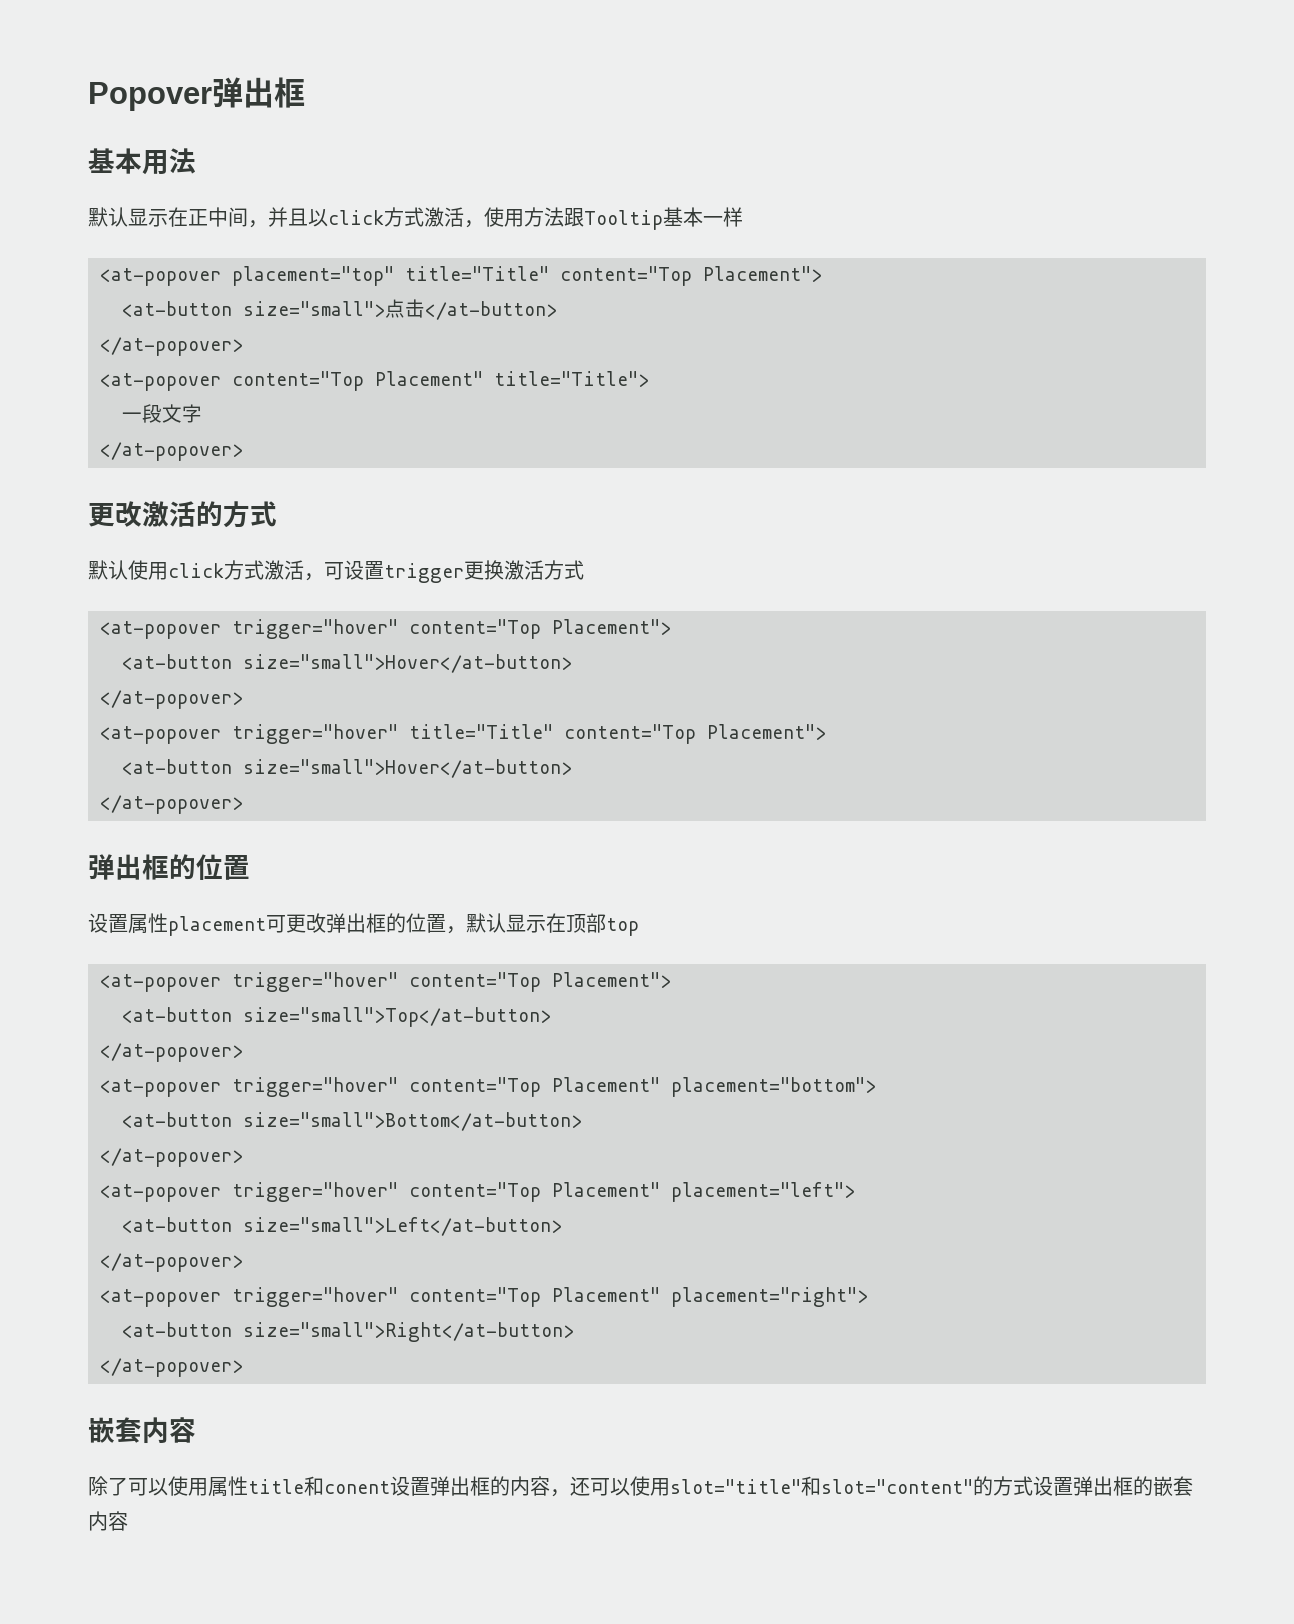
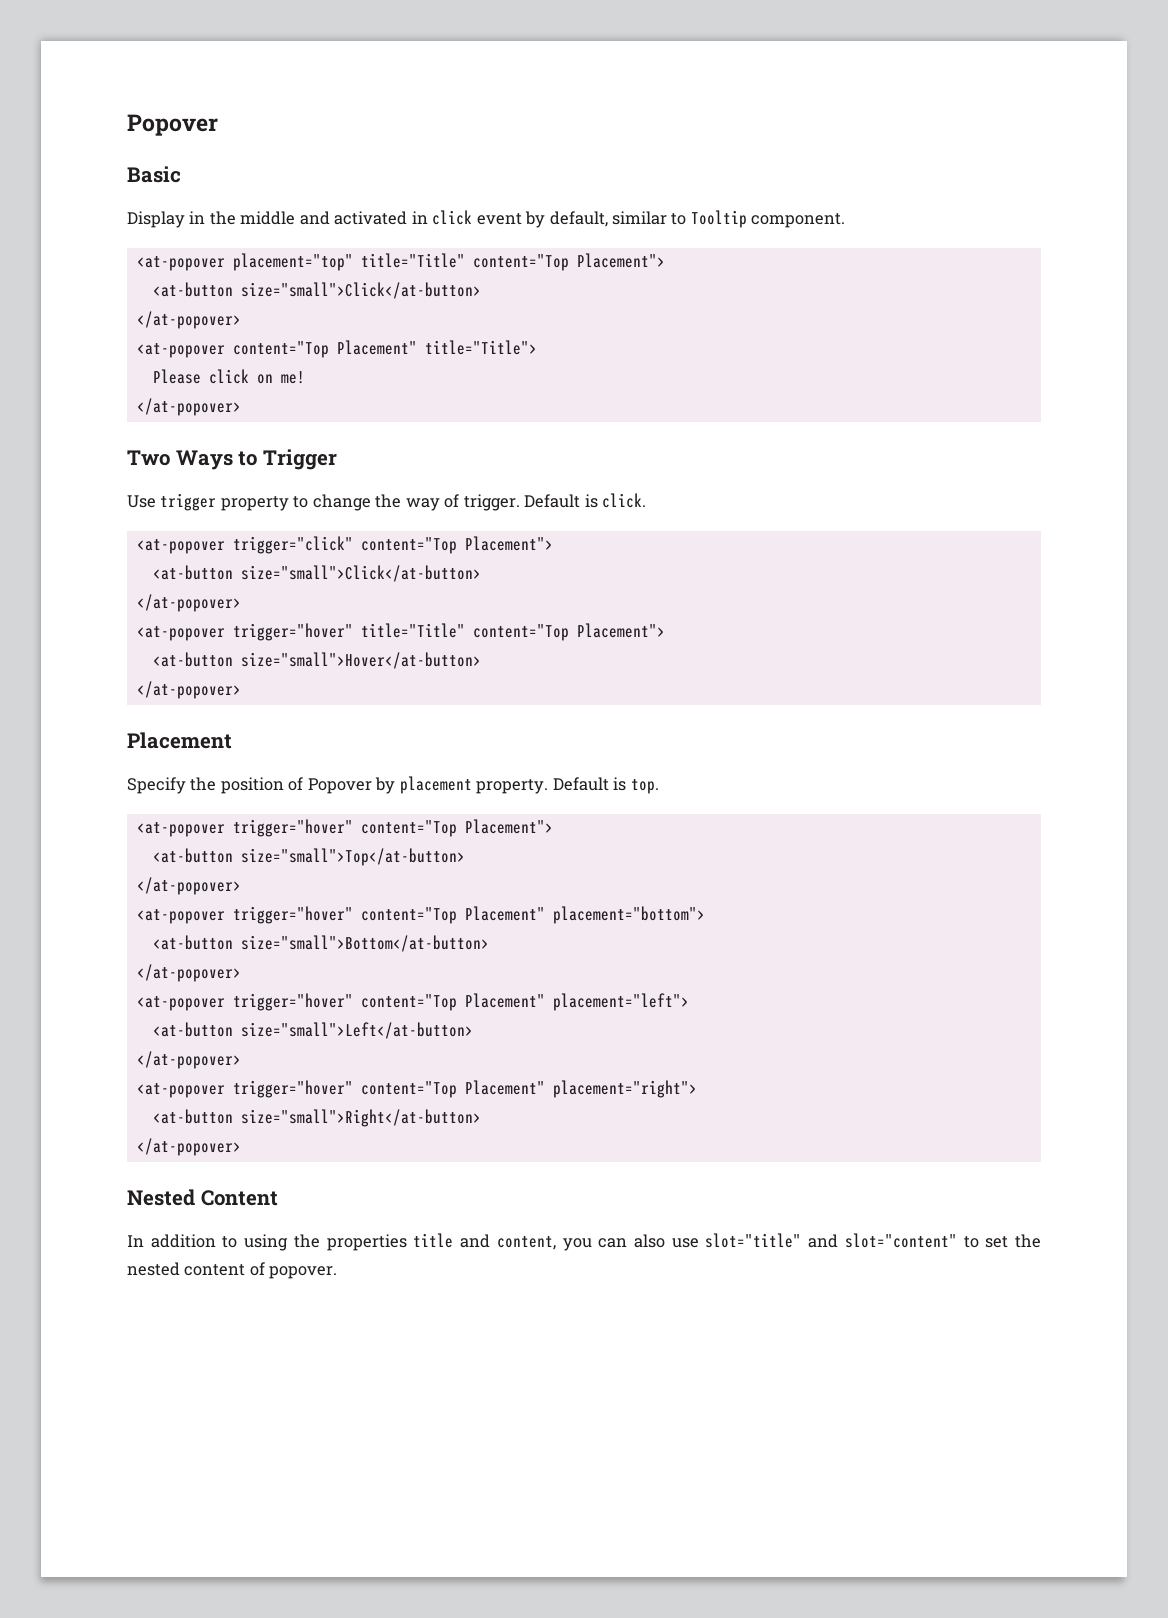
[88,77,305,111] [88,148,196,175] [88,207,743,230] Popover弹出框 // 基本用法 // 默认显示在正中间，并且以click方式激活，使用方法跟Tooltip基本一样 -> [127,114,218,136] [127,166,181,183] [127,210,846,228] Popover // Basic // Display in the middle and activated in click event by default, similar to Tooltip component.
[243,299,557,320] size="small">点击</at-button> -> [240,282,481,299] size="small">Click</at-button>
[122,404,202,423] [100,442,243,461] [88,501,277,528] [88,560,584,583] [100,619,671,639] [122,654,572,673] 一段文字 // </at-popover> // 更改激活的方式 // 默认使用click方式激活，可设置trigger更换激活方式 // <at-popover trigger="hover" content="Top Placement"> // <at-button size="small">Hover</at-button> -> [152,369,305,384] [136,398,241,416] [127,449,337,470] [127,493,647,511] [136,536,553,554] [152,565,481,582] Please click on me! // </at-popover> // Two Ways to Trigger // Use trigger property to change the way of trigger. Default is click. // <at-popover trigger="click" content="Top Placement"> // <at-button size="small">Click</at-button>
[88,854,250,880] [88,913,639,936] 弹出框的位置 // 设置属性placement可更改弹出框的位置，默认显示在顶部top -> [127,732,232,749] [127,776,659,794] Placement // Specify the position of Popover by placement property. Default is top.
[88,1417,196,1444] [88,1476,1193,1497] [88,1511,128,1531] 嵌套内容 // 除了可以使用属性title和conent设置弹出框的内容，还可以使用slot="title"和slot="content"的方式设置弹出框的嵌套内容 -> [127,1189,278,1206] [127,1233,1041,1251] [127,1262,338,1279] Nested Content // In addition to using the properties title and content, you can also use slot="title" and slot="content" to set the nested content of popover.

